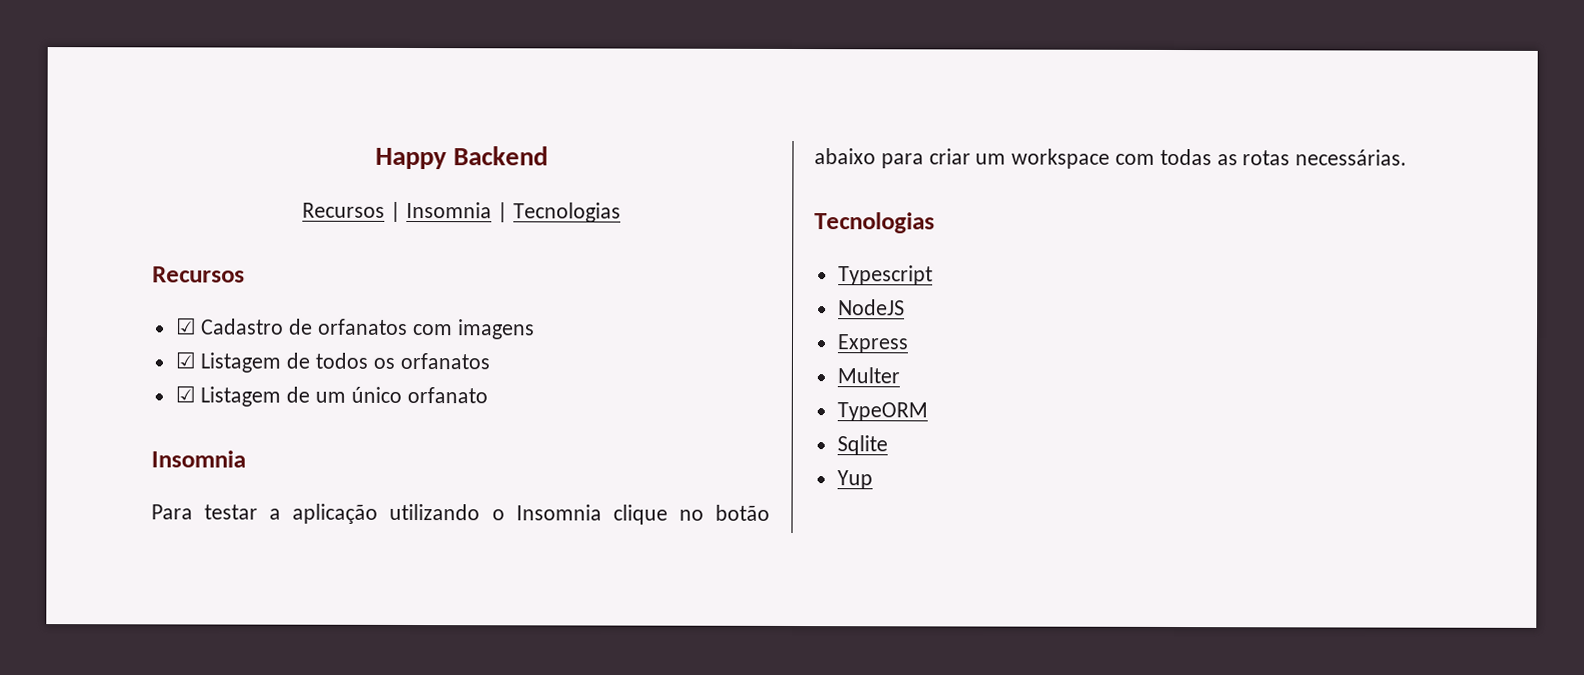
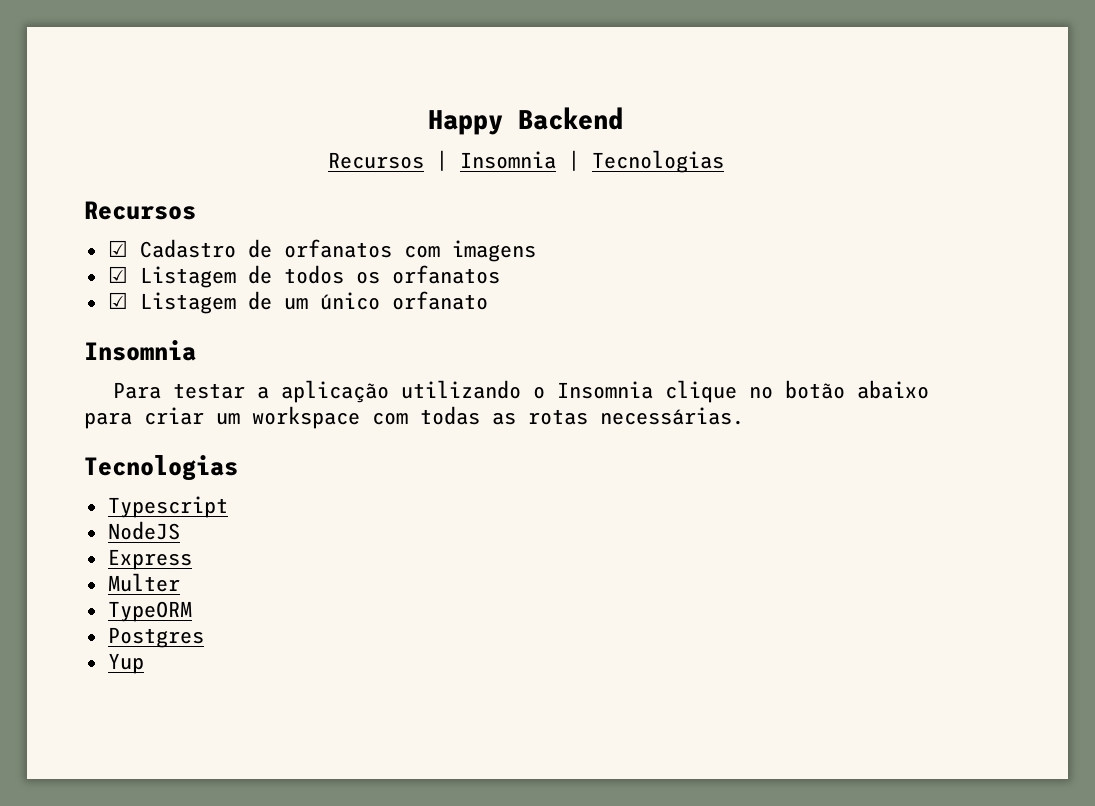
[836,435,888,456] Sqlite -> [107,627,204,648] Postgres

